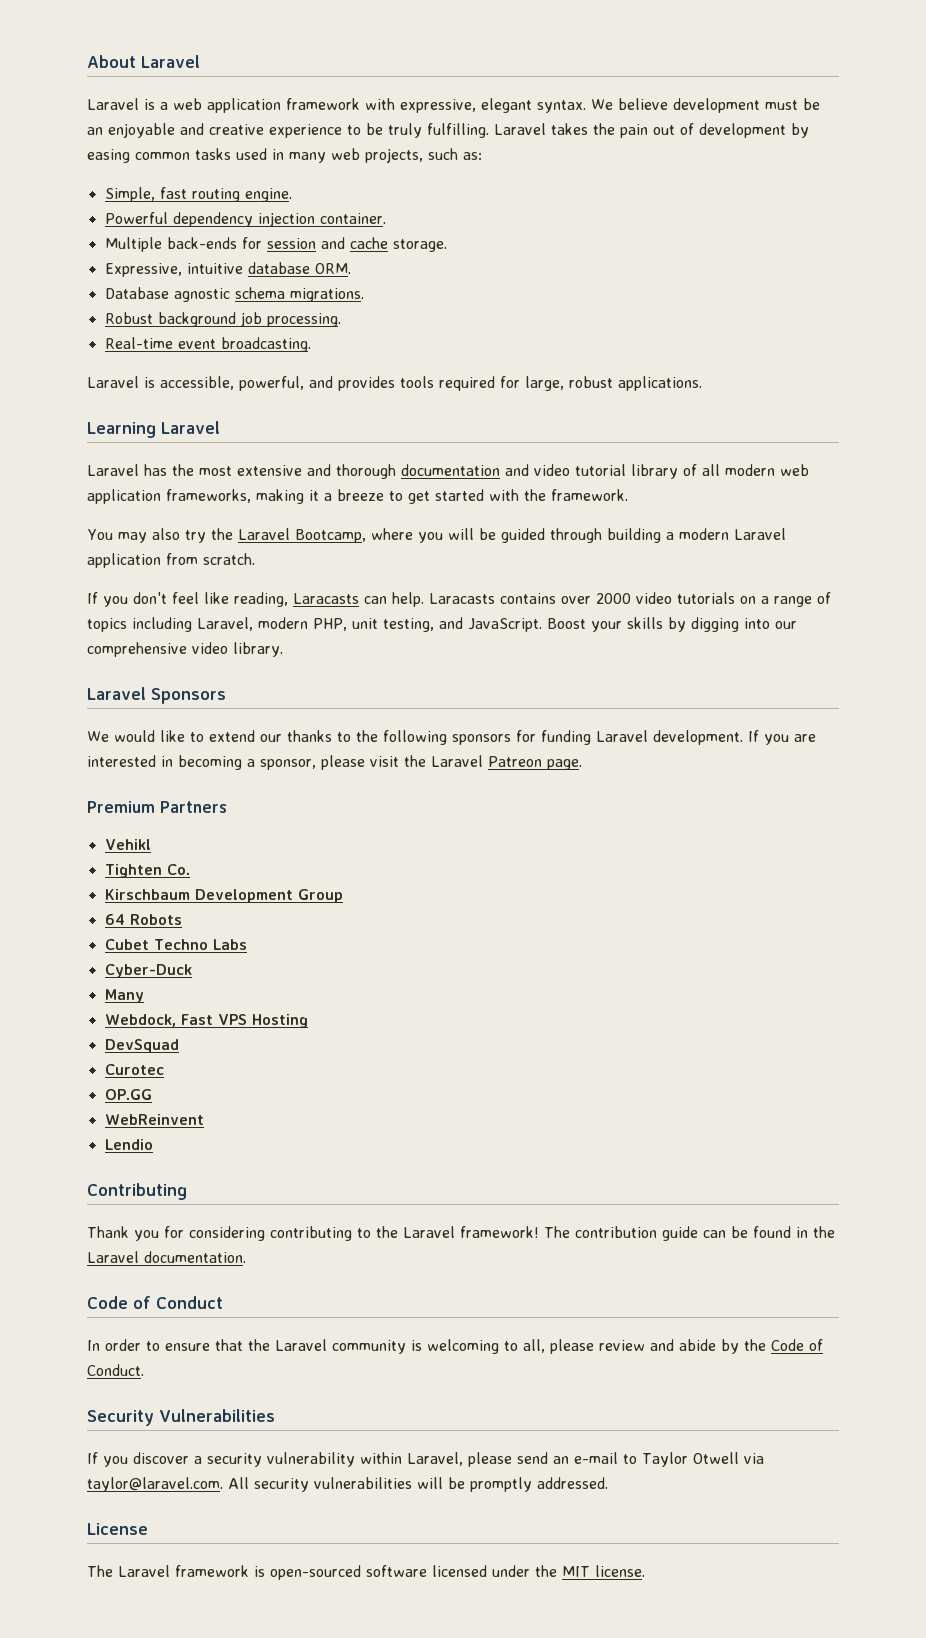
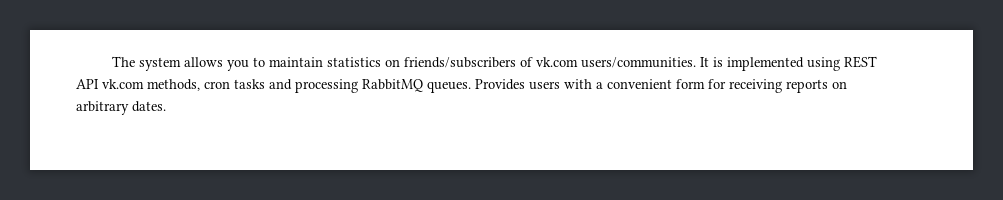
[87,55,200,68] [87,98,820,113] [87,123,809,138] [87,148,482,163] [104,187,292,202] [104,212,386,227] [104,237,447,252] [104,262,351,277] [104,287,364,302] [104,312,341,327] [104,337,311,352] [87,376,702,391] [87,421,220,438] [87,464,809,479] [87,489,628,504] [87,528,786,543] [87,553,255,568] [87,592,831,607] [87,617,797,632] [87,642,283,657] [87,687,226,704] [87,730,816,745] [87,755,582,770] [87,801,227,813] [104,839,151,850] [104,864,190,878] [104,889,343,903] [104,914,182,925] [104,939,247,950] [104,964,192,978] [104,989,144,1003] [104,1014,308,1028] [104,1039,179,1053] [104,1064,164,1075] [104,1089,152,1100] [104,1114,204,1125] [104,1139,153,1150] [87,1183,187,1200] [87,1226,835,1241] [87,1251,246,1263] [87,1296,223,1309] [87,1339,823,1354] [87,1364,144,1376] [87,1409,275,1426] [87,1452,764,1467] [87,1477,608,1492] [87,1523,148,1535] [87,1565,645,1580] About Laravel // Laravel is a web application framework with expressive, elegant syntax. We believe development must be an enjoyable and creative experience to be truly fulfilling. Laravel takes the pain out of development by easing common tasks used in many web projects, such as: // Simple, fast routing engine. // Powerful dependency injection container. // Multiple back-ends for session and cache storage. // Expressive, intuitive database ORM. // Database agnostic schema migrations. // Robust background job processing. // Real-time event broadcasting. // Laravel is accessible, powerful, and provides tools required for large, robust applications. // Learning Laravel // Laravel has the most extensive and thorough documentation and video tutorial library of all modern web application frameworks, making it a breeze to get started with the framework. // You may also try the Laravel Bootcamp, where you will be guided through building a modern Laravel application from scratch. // If you don't feel like reading, Laracasts can help. Laracasts contains over 2000 video tutorials on a range of topics including Laravel, modern PHP, unit testing, and JavaScript. Boost your skills by digging into our comprehensive video library. // Laravel Sponsors // We would like to extend our thanks to the following sponsors for funding Laravel development. If you are interested in becoming a sponsor, please visit the Laravel Patreon page. // Premium Partners // Vehikl // Tighten Co. // Kirschbaum Development Group // 64 Robots // Cubet Techno Labs // Cyber-Duck // Many // Webdock, Fast VPS Hosting // DevSquad // Curotec // OP.GG // WebReinvent // Lendio // Contributing // Thank you for considering contributing to the Laravel framework! The contribution guide can be found in the Laravel documentation. // Code of Conduct // In order to ensure that the Laravel community is welcoming to all, please review and abide by the Code of Conduct. // Security Vulnerabilities // If you discover a security vulnerability within Laravel, please send an e-mail to Taylor Otwell via taylor@laravel.com. All security vulnerabilities will be promptly addressed. // License // The Laravel framework is open-sourced software licensed under the MIT license. -> [112,56,878,71] [76,79,847,93] [76,101,166,115] The system allows you to maintain statistics on friends/subscribers of vk.com users/communities. It is implemented using REST API vk.com methods, cron tasks and processing RabbitMQ queues. Provides users with a convenient form for receiving reports on arbitrary dates.

